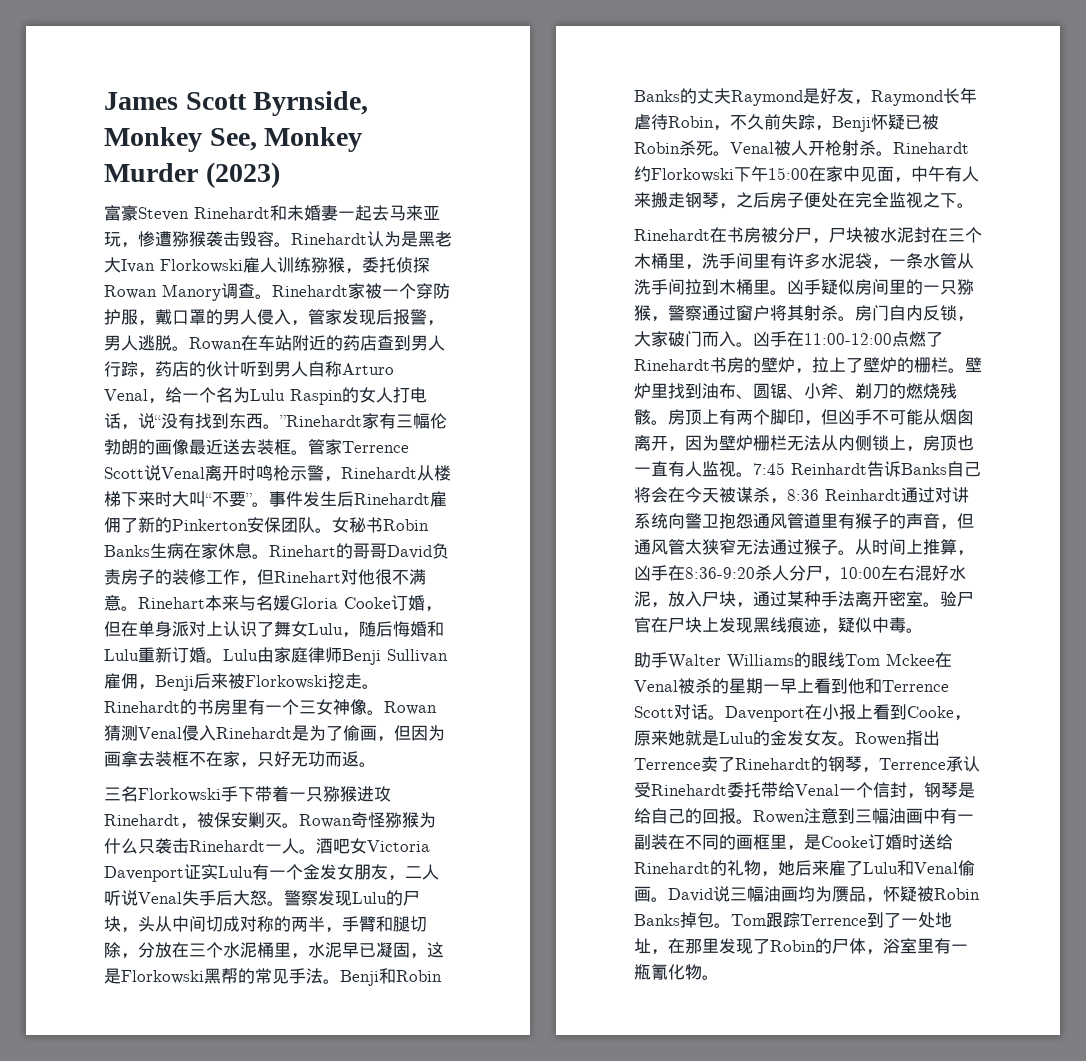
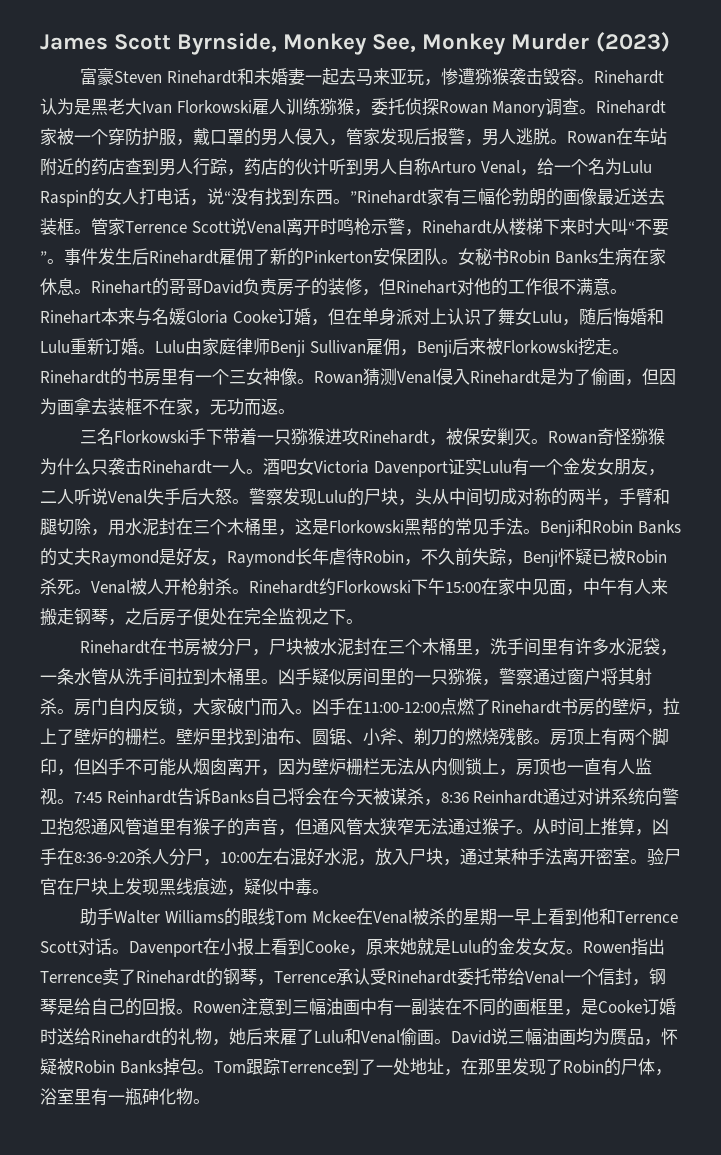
[206,569,240,585] 工作 -> (362, 286) none
(375, 577) none -> [491,278,542,296] 的工作
[257,751,291,767] 只好 -> (210, 412) none
[138,942,410,959] 分放在三个水泥桶里，水泥早已凝固 -> [108,518,278,536] 用水泥封在三个木桶里
[651,964,668,980] 氰 -> [142,1088,159,1105] 砷

